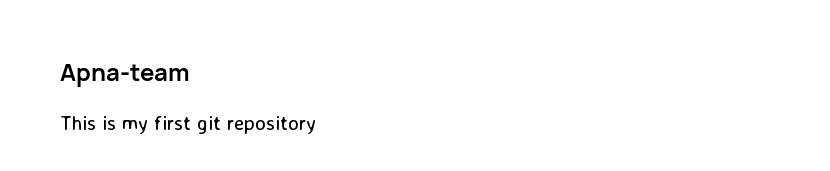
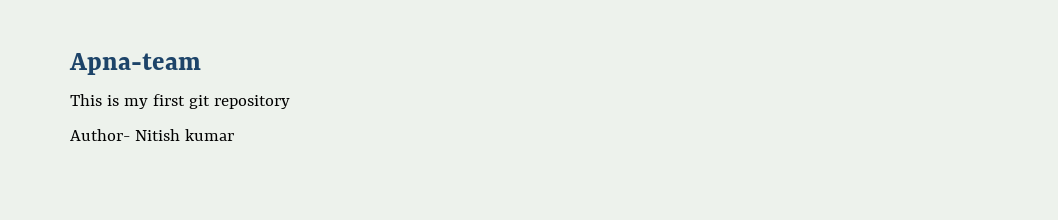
(316, 125) none -> [70,129,234,141] // Author- Nitish kumar

